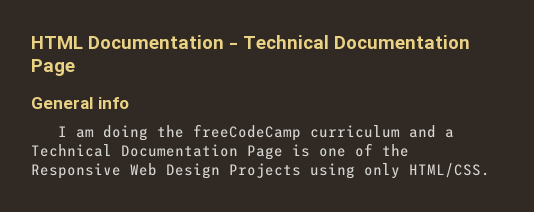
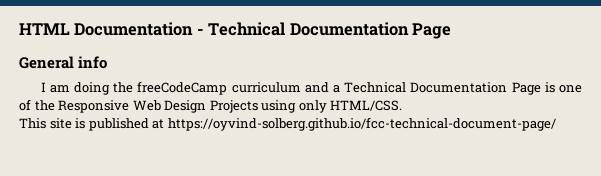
(490, 170) none -> [19,117,556,131] // This site is published at https://oyvind-solberg.github.io/fcc-technical-document-page/

